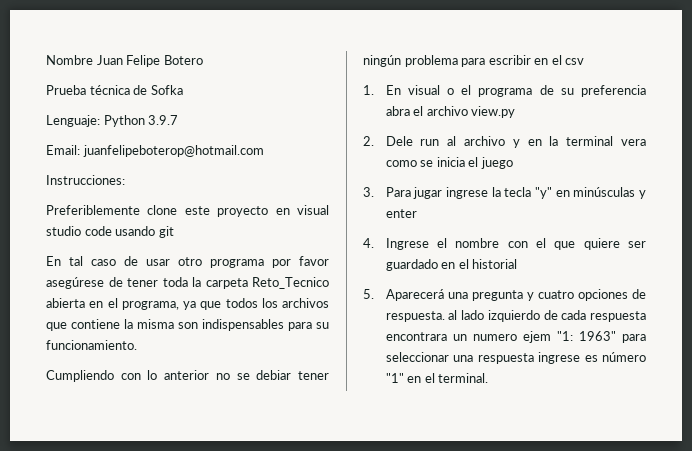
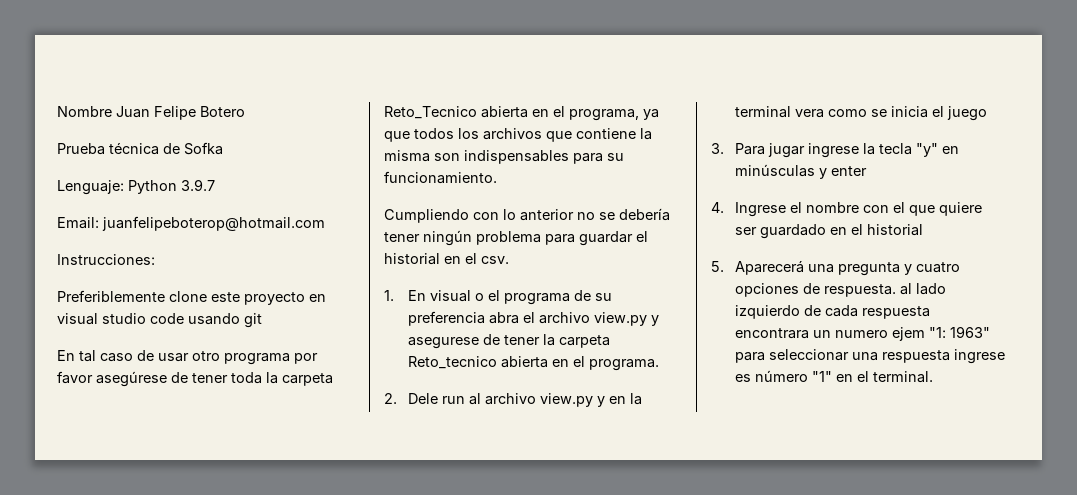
[256,370,292,380] debiar -> [619,208,670,221] debería
[488,55,585,65] escribir en el csv -> [579,231,648,246] [384,253,509,265] guardar el historial en el csv.
(516, 112) none -> [651,315,660,326] [408,334,611,349] [408,356,660,371] y asegurese de tener la carpeta Reto_tecnico abierta en el programa.
(506, 141) none -> [540,393,594,407] view.py

